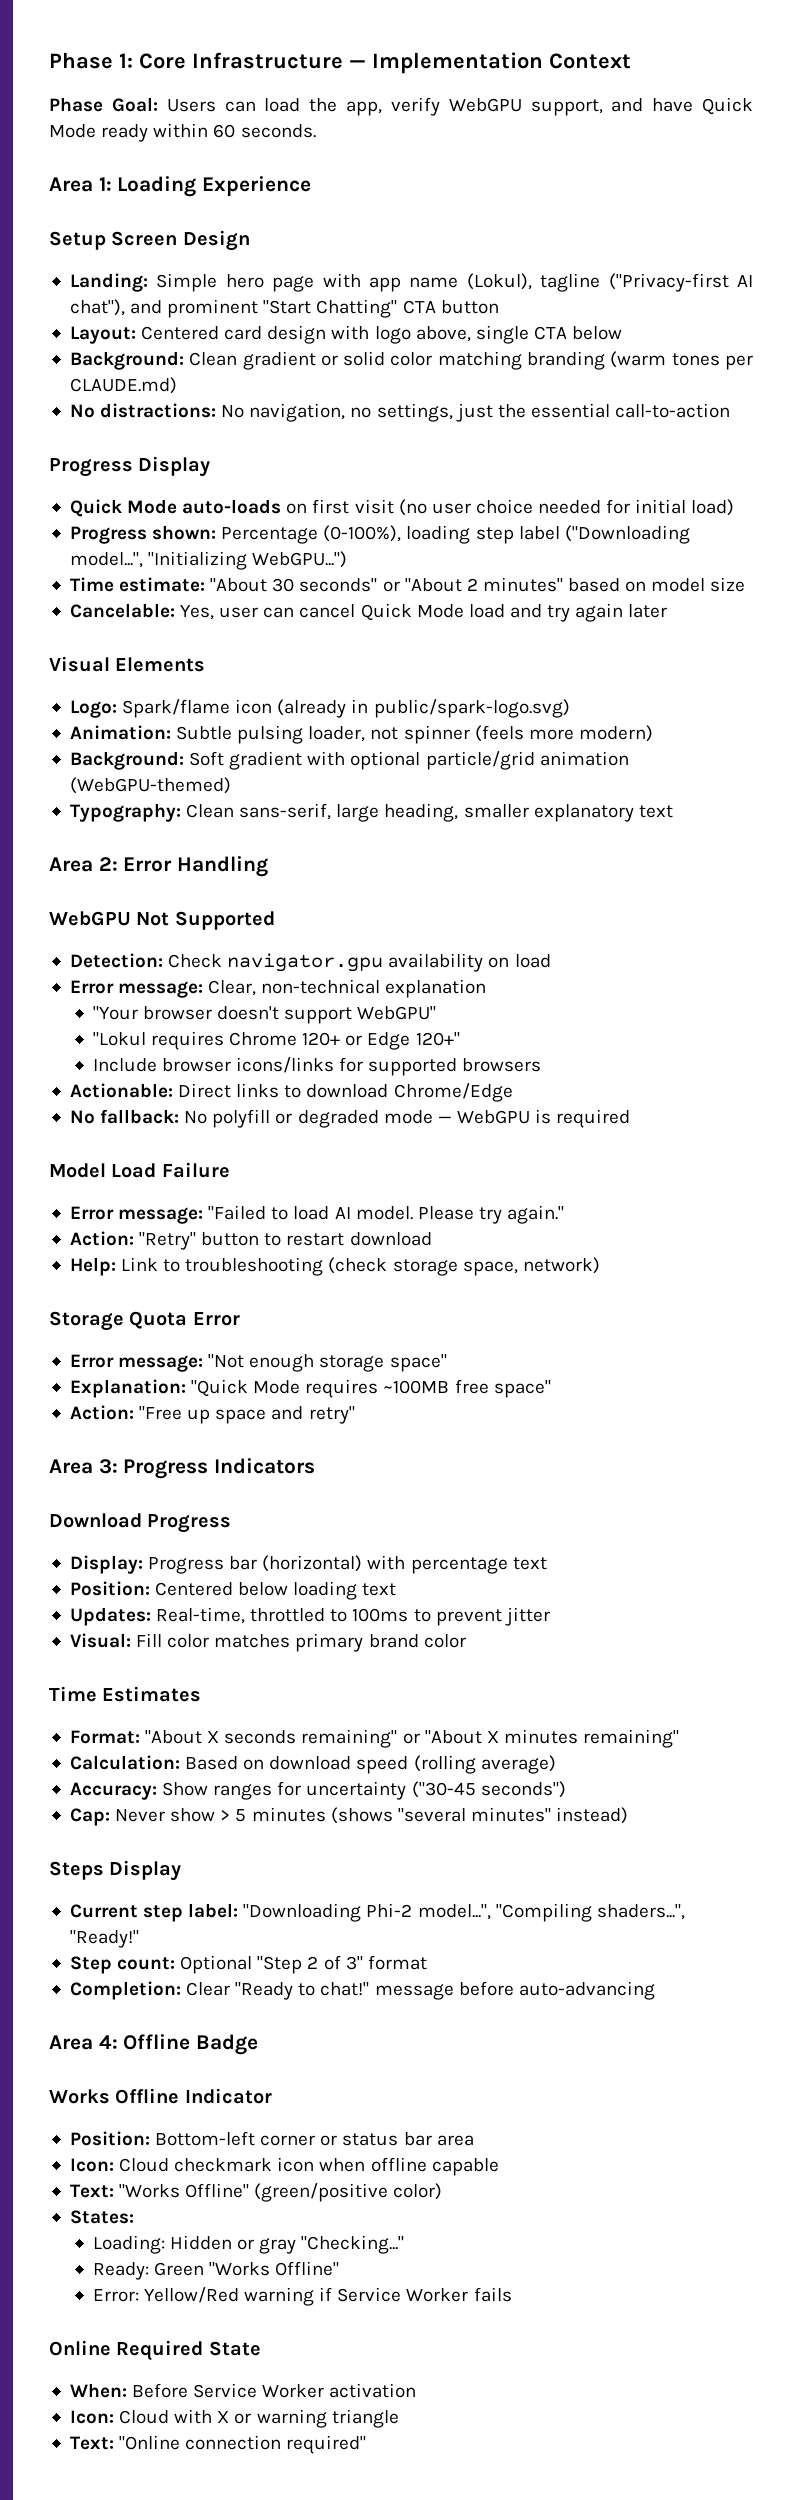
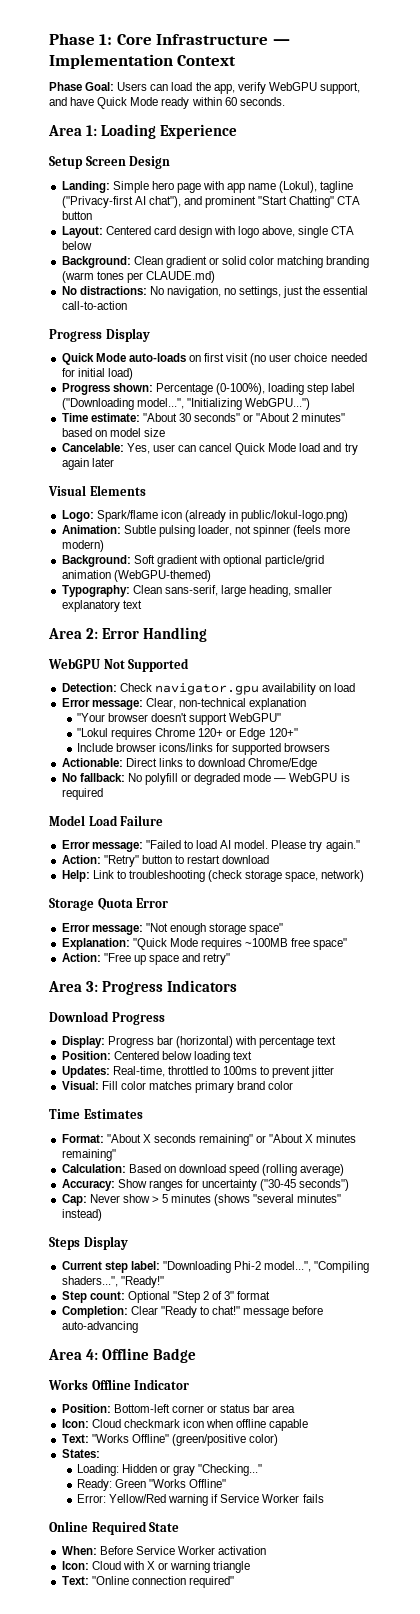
[373,699,570,718] public/spark-logo.svg) -> [241,510,349,522] public/lokul-logo.png)

